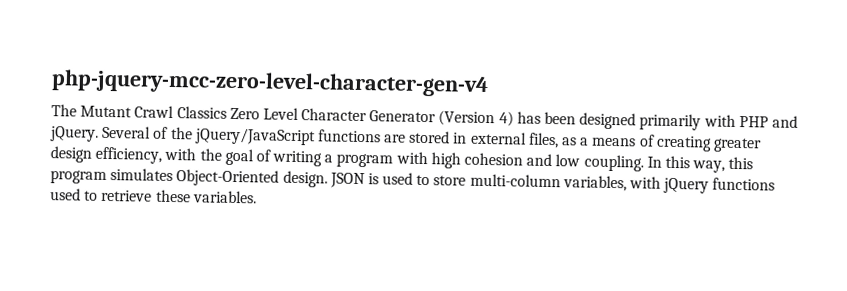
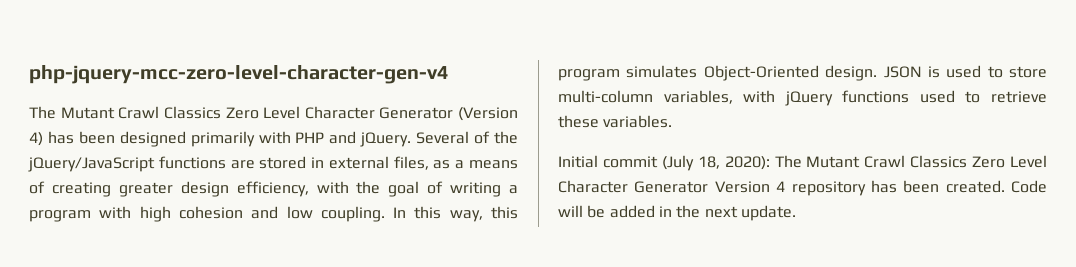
(257, 197) none -> [558,155,1047,171] [558,180,1047,196] [558,205,796,221] // Initial commit (July 18, 2020): The Mutant Crawl Classics Zero Level Character Generator Version 4 repository has been created. Code will be added in the next update.

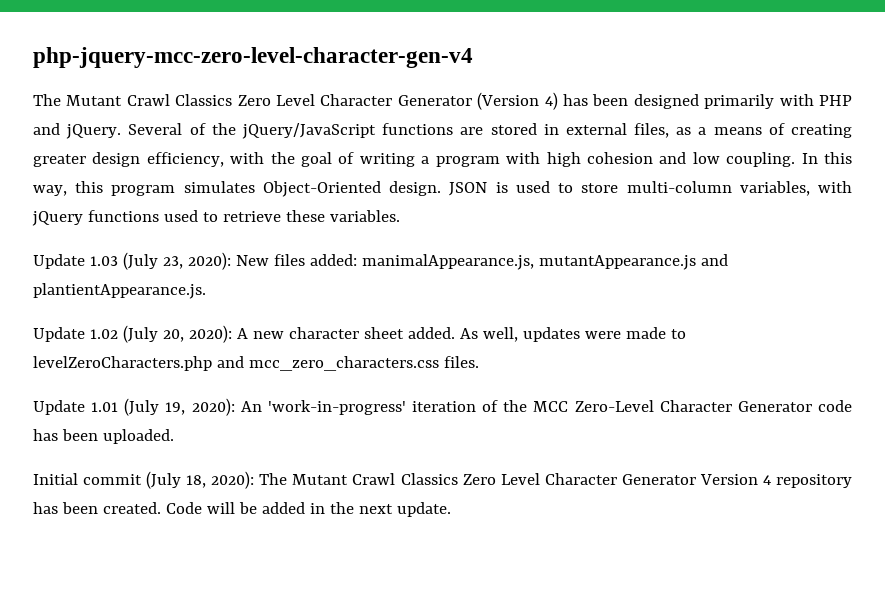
(673, 121) none -> [33,252,728,270] [33,283,206,299] [33,325,686,343] [33,356,479,371] [33,398,852,416] [33,429,174,444] // Update 1.03 (July 23, 2020): New files added: manimalAppearance.js, mutantAppearance.js and plantientAppearance.js. // Update 1.02 (July 20, 2020): A new character sheet added. As well, updates were made to levelZeroCharacters.php and mcc_zero_characters.css files. // Update 1.01 (July 19, 2020): An 'work-in-progress' iteration of the MCC Zero-Level Character Generator code has been uploaded.

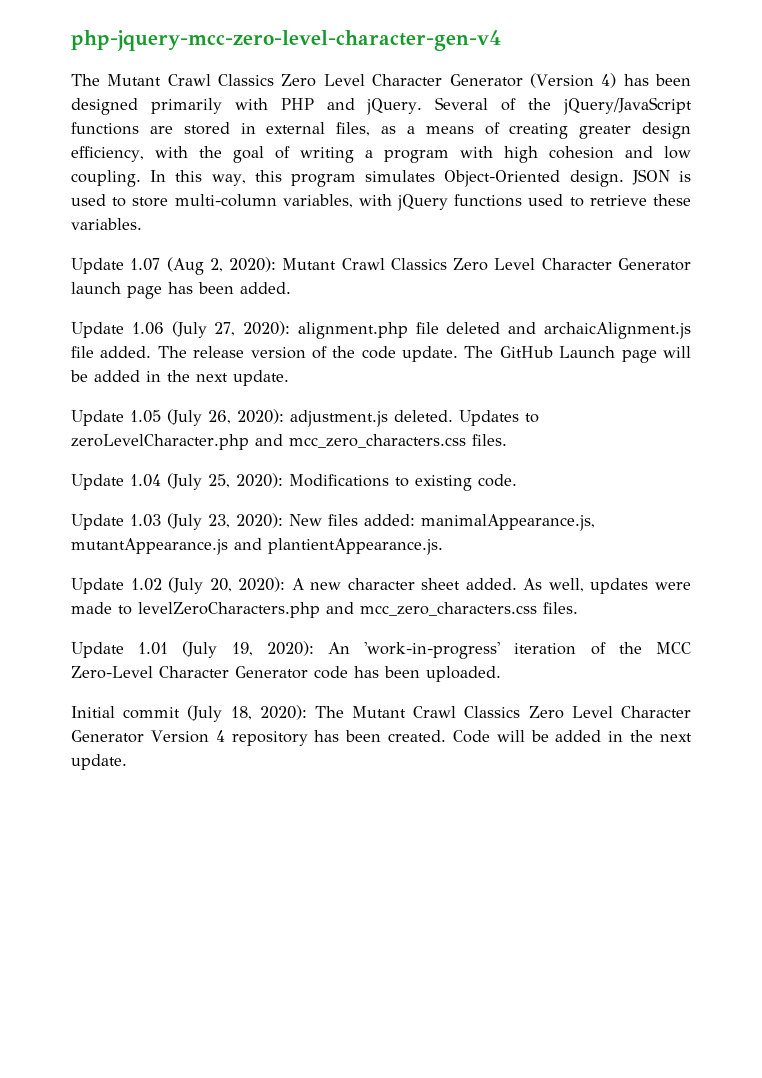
(400, 216) none -> [71,257,691,275] [71,282,291,299] [71,321,691,339] [71,346,691,363] [70,370,289,386] [71,409,540,427] [71,434,507,450] [71,473,518,491] // Update 1.07 (Aug 2, 2020): Mutant Crawl Classics Zero Level Character Generator launch page has been added. // Update 1.06 (July 27, 2020): alignment.php file deleted and archaicAlignment.js file added. The release version of the code update. The GitHub Launch page will be added in the next update. // Update 1.05 (July 26, 2020): adjustment.js deleted. Updates to zeroLevelCharacter.php and mcc_zero_characters.css files. // Update 1.04 (July 25, 2020): Modifications to existing code.

